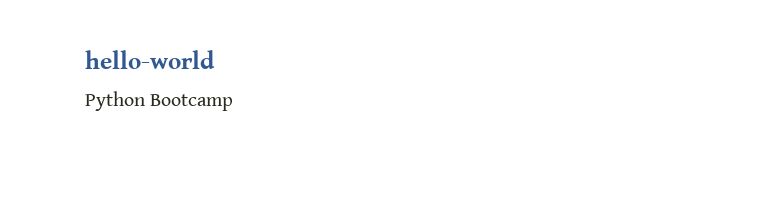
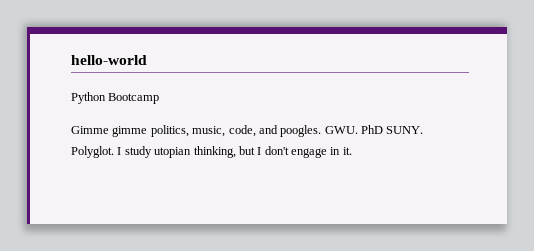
(234, 102) none -> [71,125,424,137] [71,146,352,158] // Gimme gimme politics, music, code, and poogles. GWU. PhD SUNY. Polyglot. I study utopian thinking, but I don't engage in it.

